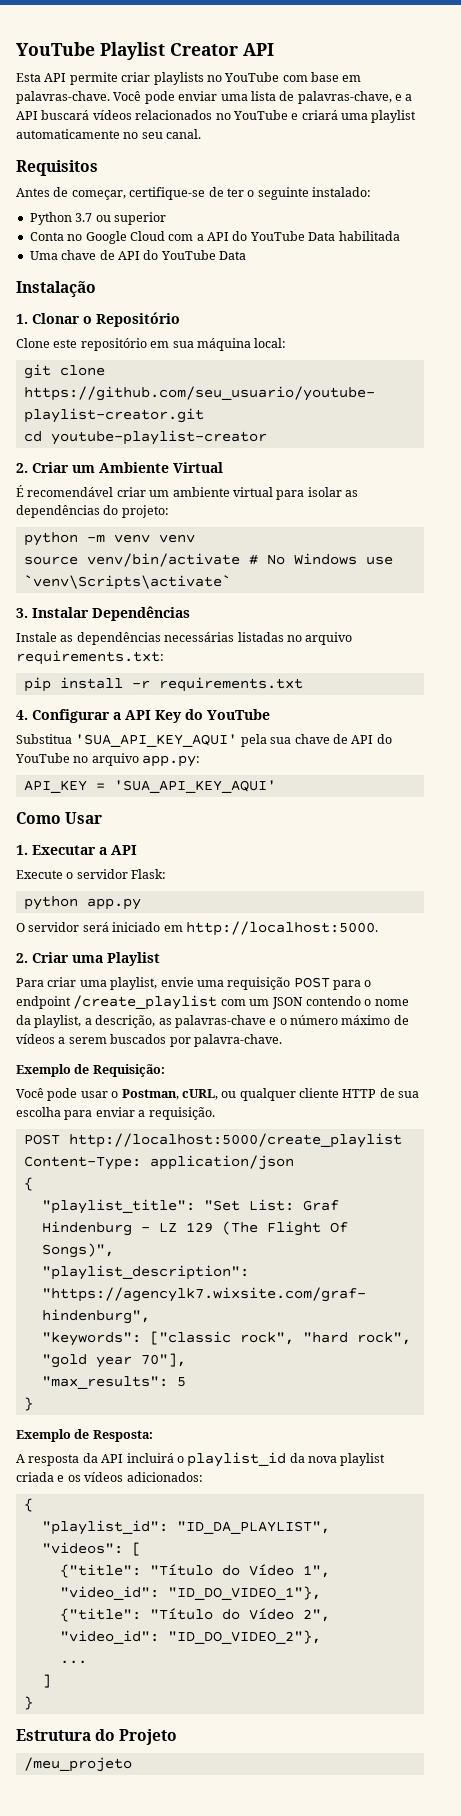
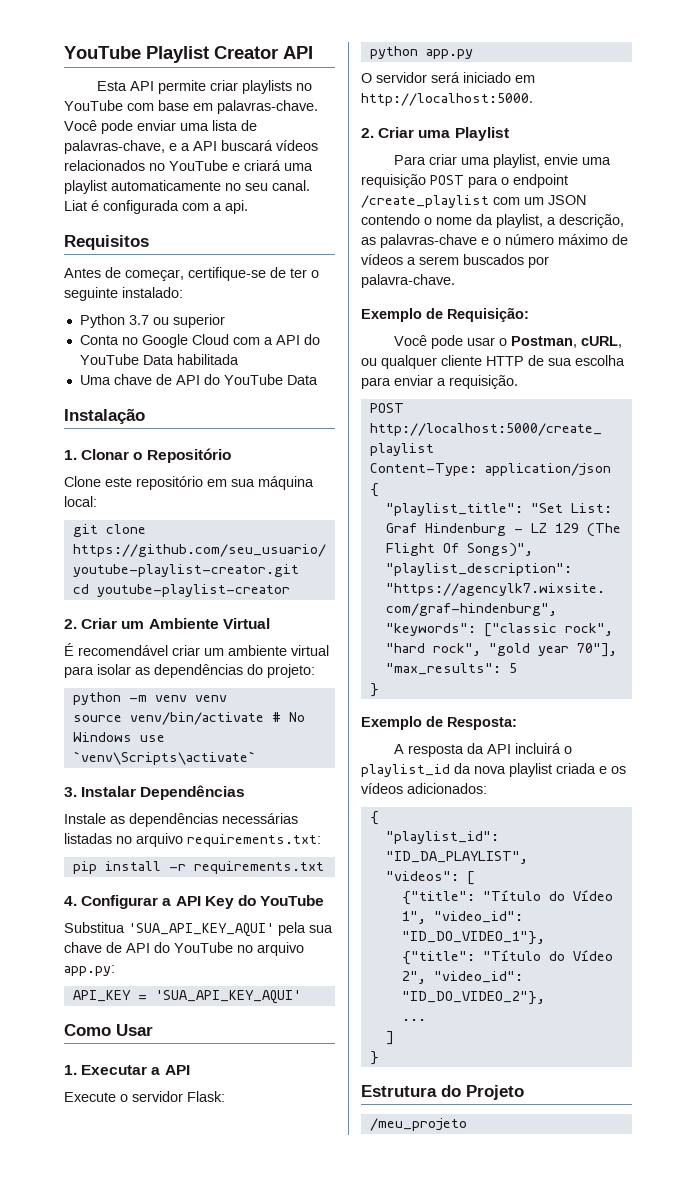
(202, 134) none -> [64,200,248,214] Liat é configurada com a api.

